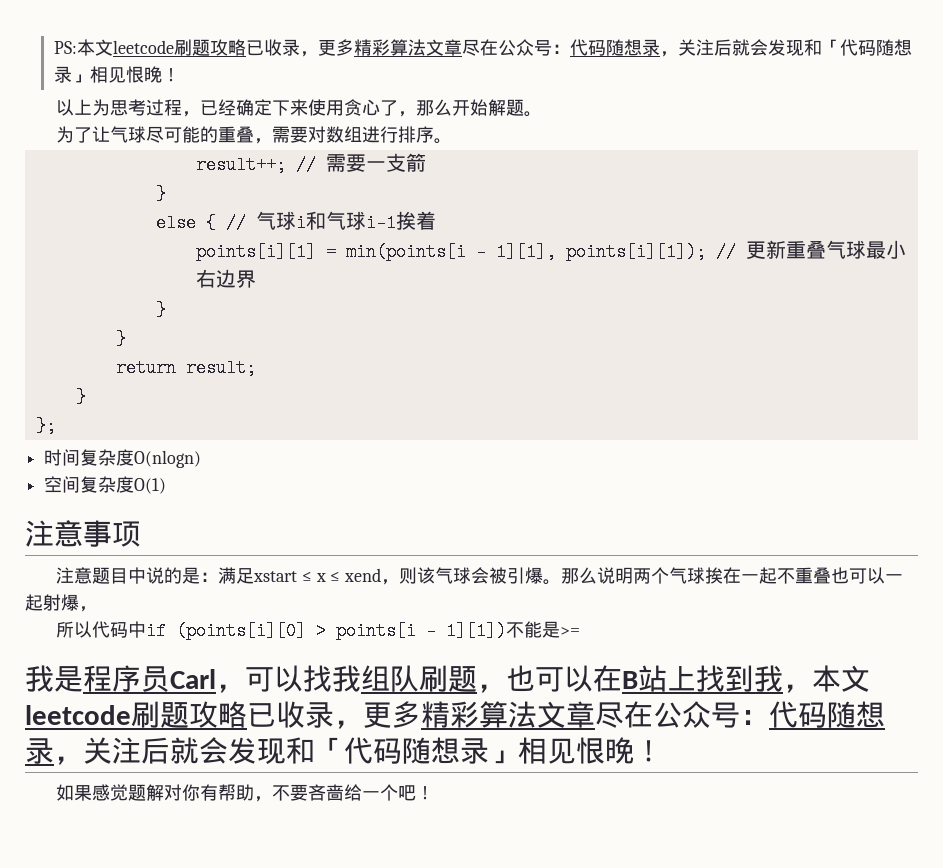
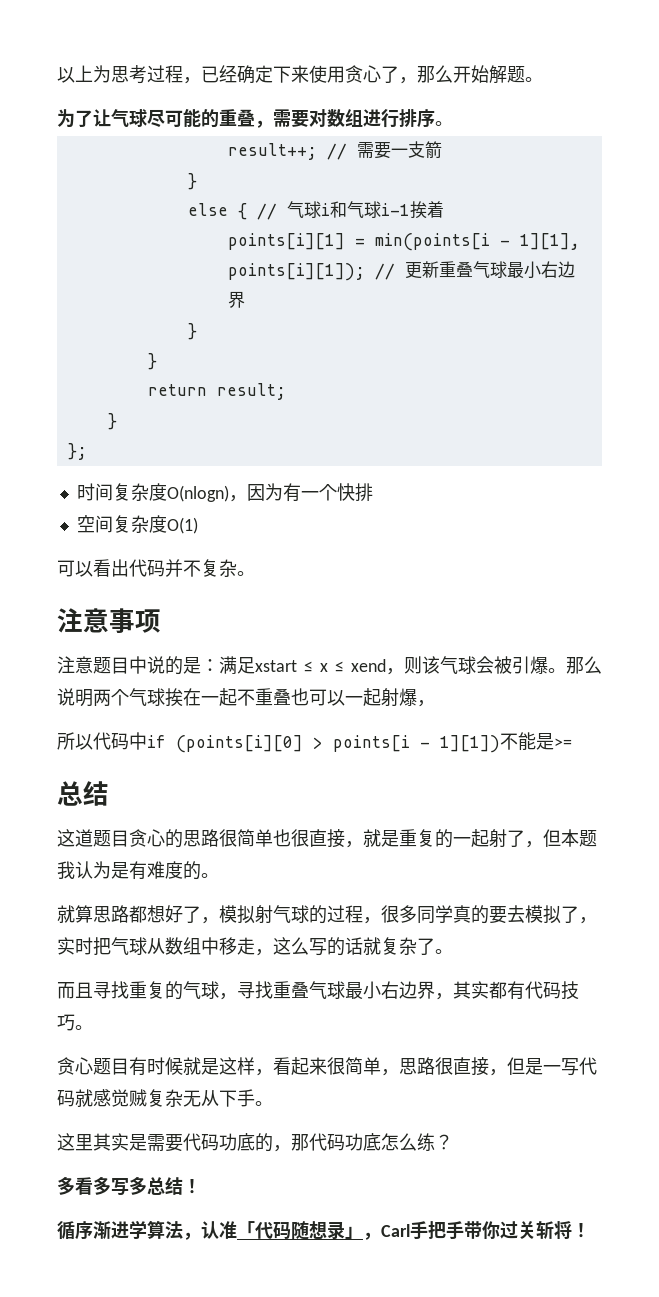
[53,39,912,57] [53,66,180,83] PS:本文leetcode刷题攻略已收录，更多精彩算法文章尽在公众号：代码随想录，关注后就会发现和「代码随想录」相见恨晚！ // -> (57, 75) none
(202, 459) none -> [228,483,373,502] ，因为有一个快排
(167, 486) none -> [57,559,255,577] // 可以看出代码并不复杂。
[25,665,870,693] [25,701,885,729] [25,737,663,765] [56,784,417,802] 我是程序员Carl，可以找我组队刷题，也可以在B站上找到我，本文leetcode刷题攻略已收录，更多精彩算法文章尽在公众号：代码随想录，关注后就会发现和「代码随想录」相见恨晚！ // 如果感觉题解对你有帮助，不要吝啬给一个吧 -> [57,781,109,806] [57,829,597,848] [57,861,219,880] [57,905,597,924] [57,937,453,956] [57,981,579,1000] [57,1014,93,1031] [57,1057,597,1076] [57,1089,273,1107] [57,1133,453,1152] [57,1176,201,1195] [57,1220,572,1240] 总结 // 这道题目贪心的思路很简单也很直接，就是重复的一起射了，但本题我认为是有难度的。 // 就算思路都想好了，模拟射气球的过程，很多同学真的要去模拟了，实时把气球从数组中移走，这么写的话就复杂了。 // 而且寻找重复的气球，寻找重叠气球最小右边界，其实都有代码技巧。 // 贪心题目有时候就是这样，看起来很简单，思路很直接，但是一写代码就感觉贼复杂无从下手。 // 这里其实是需要代码功底的，那代码功底怎么练？ // 多看多写多总结！ // 循序渐进学算法，认准「代码随想录」，Carl手把手带你过关斩将

